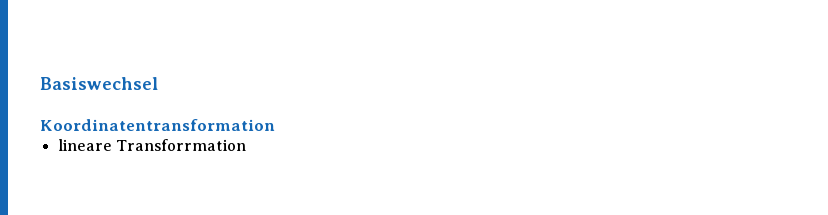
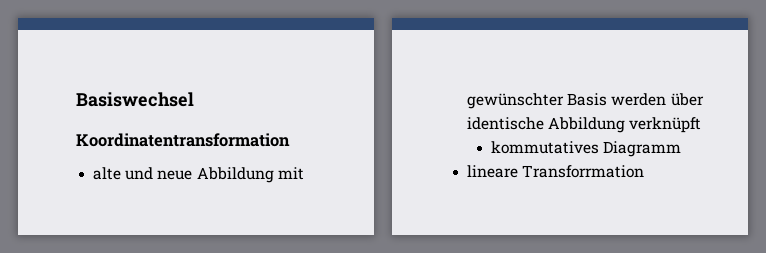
(275, 125) none -> [93,167,304,183] [467,93,704,109] [467,117,702,133] [491,141,682,157] // alte und neue Abbildung mit gewünschter Basis werden über identische Abbildung verknüpft // kommutatives Diagramm

